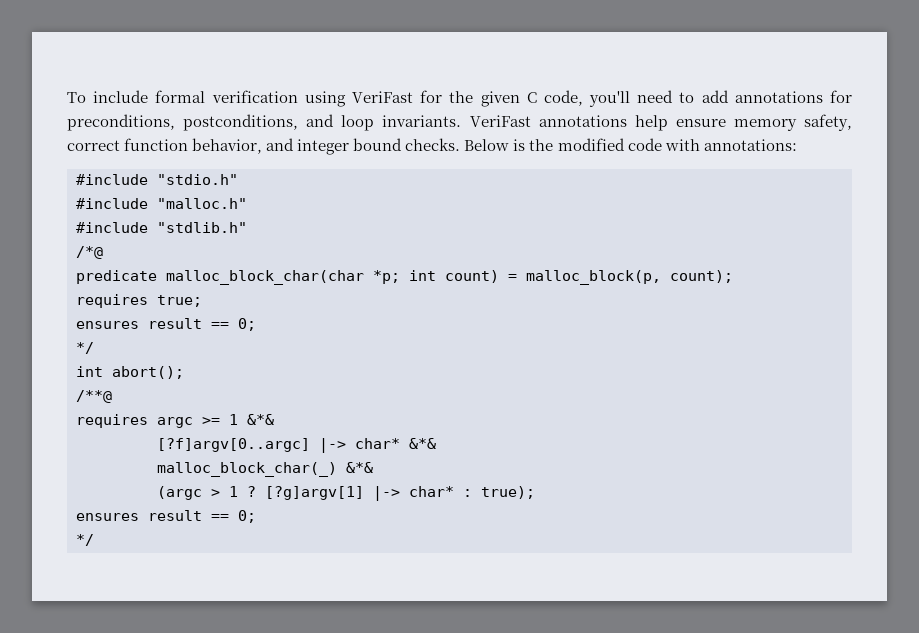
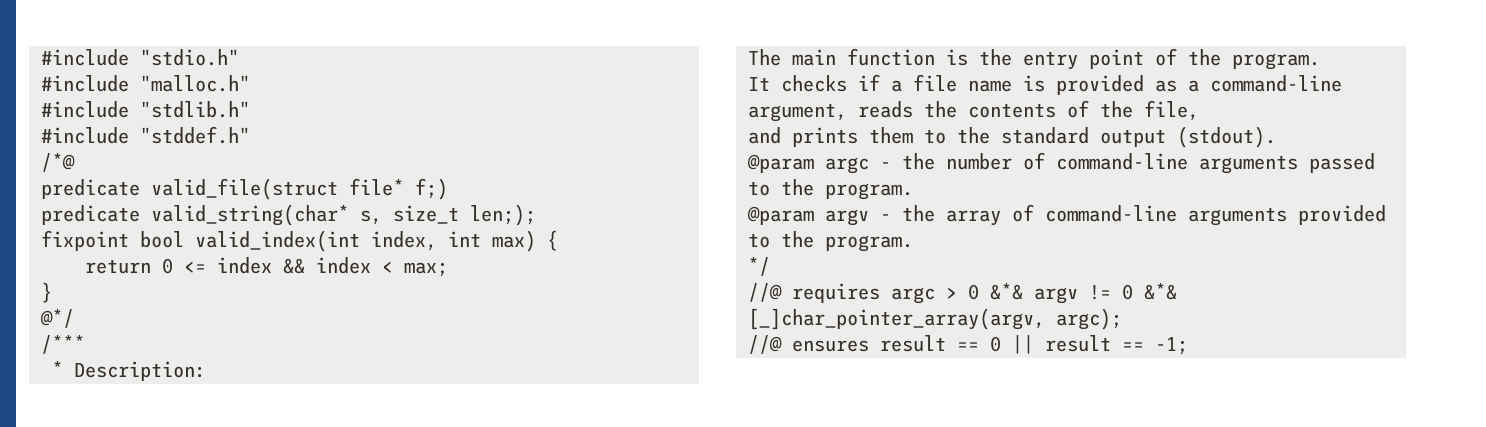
[67,90,852,107] [67,114,853,131] [67,138,797,155] To include formal verification using VeriFast for the given C code, you'll need to add annotations for preconditions, postconditions, and loop invariants. VeriFast annotations help ensure memory safety, correct function behavior, and integer bound checks. Below is the modified code with annotations: // -> (41, 57) none
(247, 227) none -> [41,126,251,144] // #include "stddef.h"
[166,270,733,285] [76,294,202,308] [76,318,256,331] [76,342,94,354] [76,366,184,379] [76,390,112,403] [76,414,274,428] [157,438,436,453] [157,462,373,477] [157,486,535,501] [76,510,256,523] [76,534,94,546] malloc_block_char(char *p; int count) = malloc_block(p, count); // requires true; // ensures result == 0; // */ // int abort(); // /**@ // requires argc >= 1 &*& // [?f]argv[0..argc] |-> char* &*& // malloc_block_char(_) &*& // (argc > 1 ? [?g]argv[1] |-> char* : true); // ensures result == 0; // */ -> [151,178,449,200] [41,204,537,226] [41,230,559,252] [85,257,449,277] [41,282,53,303] [40,309,75,328] [41,335,86,354] [52,361,207,381] [748,48,1321,70] [748,74,1343,95] [748,100,1200,122] [748,126,1277,148] [747,152,1376,174] [748,179,914,200] [747,204,1387,226] [748,231,914,252] [748,257,771,276] [748,283,1178,304] [748,308,1123,330] [748,335,1189,355] valid_file(struct file* f;) // predicate valid_string(char* s, size_t len;); // fixpoint bool valid_index(int index, int max) { // return 0 <= index && index < max; // } // @*/ // /*** // * Description: // The main function is the entry point of the program. // It checks if a file name is provided as a command-line argument, reads the contents of the file, // and prints them to the standard output (stdout). // @param argc - the number of command-line arguments passed to the program. // @param argv - the array of command-line arguments provided to the program. // */ // //@ requires argc > 0 &*& argv != 0 &*& [_]char_pointer_array(argv, argc); // //@ ensures result == 0 || result == -1;

